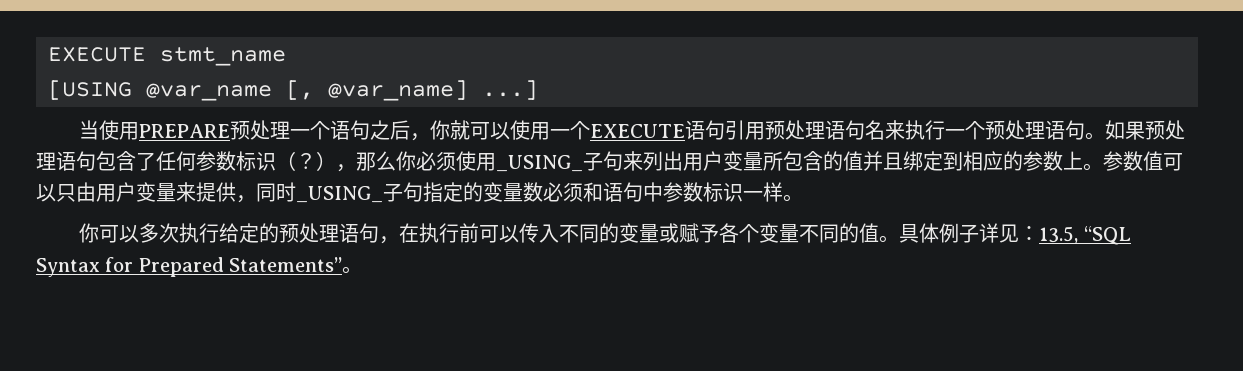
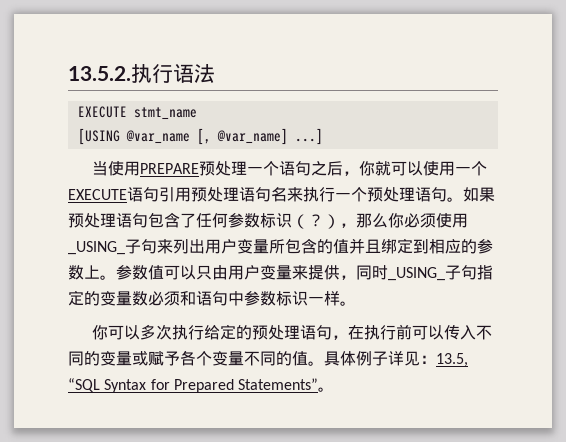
(48, 54) none -> [68,64,215,83] 13.5.2.执行语法 //

